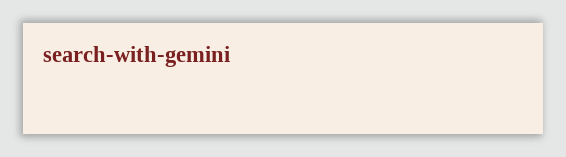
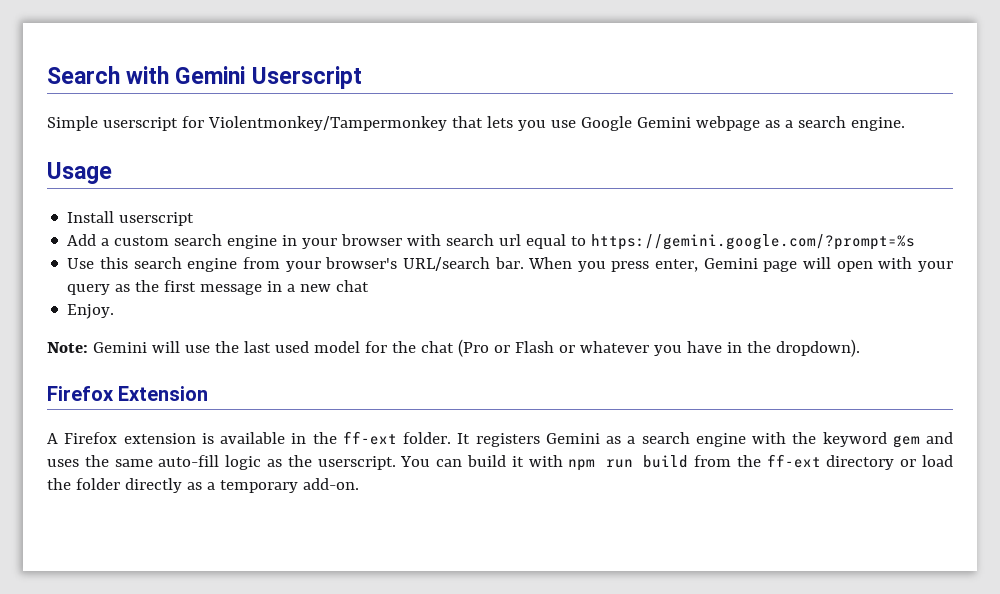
[43,46,230,67] search-with-gemini -> [47,66,362,89] [47,116,905,131] [47,162,112,184] [67,211,195,226] [67,234,916,250] [67,257,954,272] [67,280,370,295] [67,304,115,319] [47,339,860,357] [47,386,209,401] [47,431,953,448] [47,454,954,471] [47,478,359,493] Search with Gemini Userscript // Simple userscript for Violentmonkey/Tampermonkey that lets you use Google Gemini webpage as a search engine. // Usage // Install userscript // Add a custom search engine in your browser with search url equal to https://gemini.google.com/?prompt=%s // Use this search engine from your browser's URL/search bar. When you press enter, Gemini page will open with your query as the first message in a new chat // Enjoy. // Note: Gemini will use the last used model for the chat (Pro or Flash or whatever you have in the dropdown). // Firefox Extension // A Firefox extension is available in the ff-ext folder. It registers Gemini as a search engine with the keyword gem and uses the same auto-fill logic as the userscript. You can build it with npm run build from the ff-ext directory or load the folder directly as a temporary add-on.

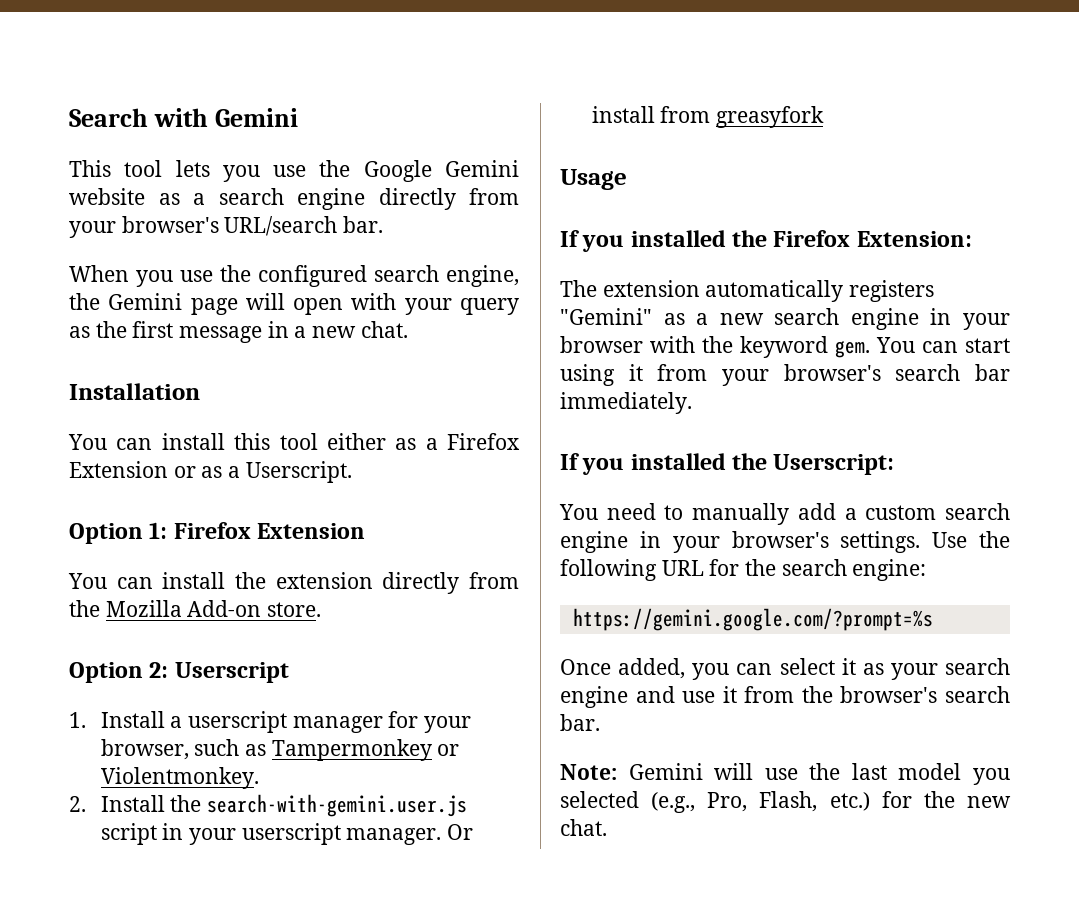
[251,66,362,89] [47,116,483,131] Userscript // Simple userscript for Violentmonkey/Tampermonkey that -> [69,160,163,177] // This tool
(576, 124) none -> [319,160,351,177] the
[695,116,905,131] [47,162,112,184] [67,211,195,226] [67,234,916,250] [67,257,238,272] webpage as a search engine. // Usage // Install userscript // Add a custom search engine in your browser with search url equal to https://gemini.google.com/?prompt=%s // Use this search engine -> [69,188,456,210] website as a search engine directly
(524, 263) none -> (384, 224) //
[611,259,699,272] press enter, -> [180,265,519,287] [69,293,100,310] use the configured search engine, the
[336,280,370,292] [67,304,115,319] chat // Enjoy. -> [360,321,408,338] [69,383,200,400] [68,433,520,450] [69,461,352,483] [69,522,366,544] [68,572,519,594] [69,600,322,617] [69,662,289,683] [69,711,472,733] [100,739,460,761] [100,767,259,789] [69,794,468,817] [100,823,474,845] [591,106,825,128] [560,169,627,190] [560,230,972,252] [560,280,935,302] [560,308,1010,330] [560,336,1010,358] [560,364,1010,386] [560,392,692,414] [560,453,895,475] [559,503,1010,525] [560,531,1010,553] [560,559,927,581] [572,608,933,631] [560,658,1010,680] [560,686,1010,708] [560,714,600,731] chat. // Installation // You can install this tool either as a Firefox Extension or as a Userscript. // Option 1: Firefox Extension // You can install the extension directly from the Mozilla Add-on store. // Option 2: Userscript // 1. Install a userscript manager for your browser, such as Tampermonkey or Violentmonkey. // 2. Install the search-with-gemini.user.js script in your userscript manager. Or install from greasyfork // Usage // If you installed the Firefox Extension: // The extension automatically registers "Gemini" as a new search engine in your browser with the keyword gem. You can start using it from your browser's search bar immediately. // If you installed the Userscript: // You need to manually add a custom search engine in your browser's settings. Use the following URL for the search engine: // https://gemini.google.com/?prompt=%s // Once added, you can select it as your search engine and use it from the browser's search bar.
[274,339,860,357] [47,386,209,401] [47,431,953,448] [47,454,954,471] [47,478,359,493] used model for the chat (Pro or Flash or whatever you have in the dropdown). // Firefox Extension // A Firefox extension is available in the ff-ext folder. It registers Gemini as a search engine with the keyword gem and uses the same auto-fill logic as the userscript. You can build it with npm run build from the ff-ext directory or load the folder directly as a temporary add-on. -> [898,763,1010,785] [560,791,1012,813] [560,819,607,836] model you selected (e.g., Pro, Flash, etc.) for the new chat.

